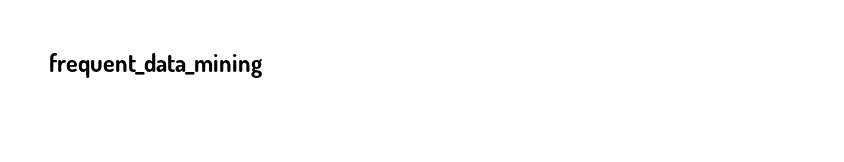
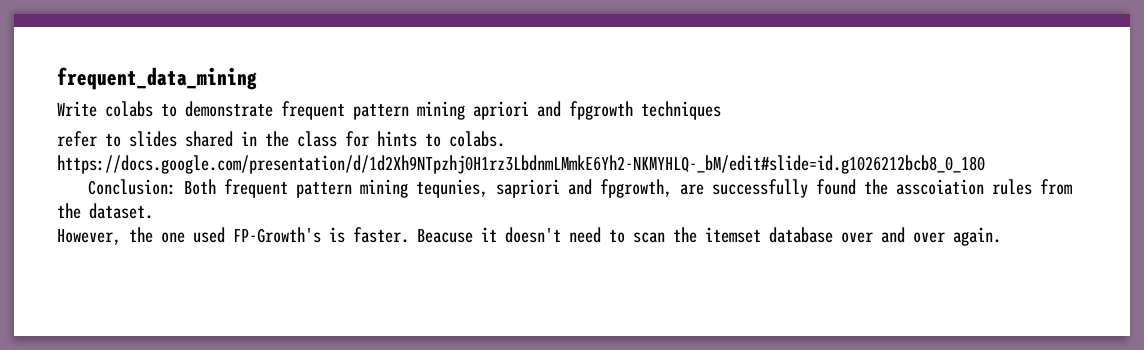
(262, 65) none -> [57,101,721,120] [57,131,505,147] [57,155,985,174] [88,179,1073,198] [57,203,153,219] [57,227,1001,246] // Write colabs to demonstrate frequent pattern mining apriori and fpgrowth techniques // refer to slides shared in the class for hints to colabs. https://docs.google.com/presentation/d/1d2Xh9NTpzhj0H1rz3LbdnmLMmkE6Yh2-NKMYHLQ-_bM/edit#slide=id.g1026212bcb8_0_180 // Conclusion: Both frequent pattern mining tequnies, sapriori and fpgrowth, are successfully found the asscoiation rules from the dataset. // However, the one used FP-Growth's is faster. Beacuse it doesn't need to scan the itemset database over and over again.

